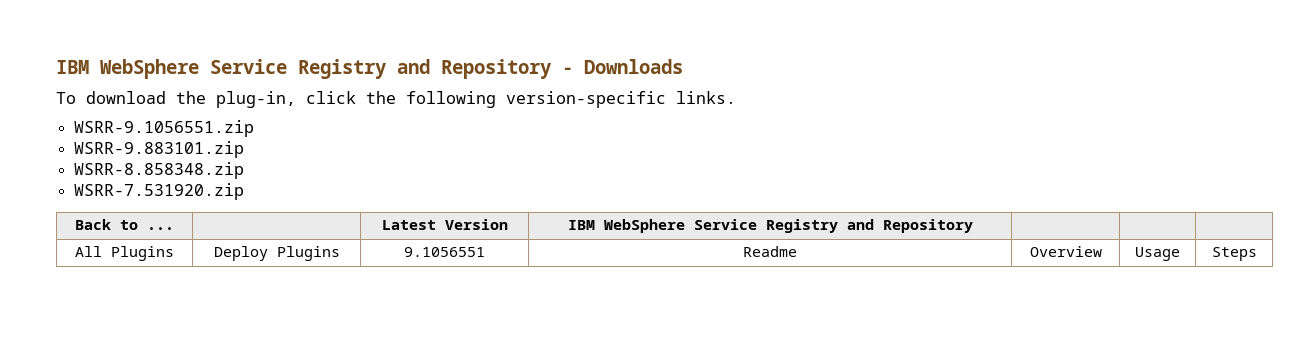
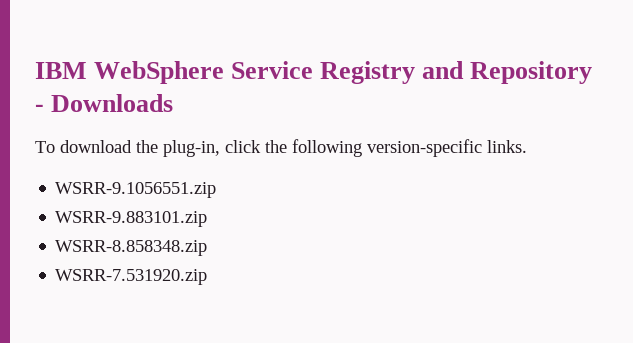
[75,219,174,230] [381,219,508,230] [567,219,973,233] [75,246,174,261] [213,246,340,261] [404,247,485,257] [743,246,797,257] [1029,246,1102,257] [1135,247,1180,261] [1211,247,1257,261] // Back to ... | | Latest Version | IBM WebSphere Service Registry and Repository | | | // All Plugins | Deploy Plugins | 9.1056551 | Readme | Overview | Usage | Steps -> (208, 277) none

